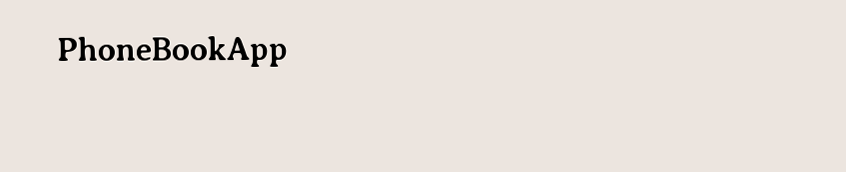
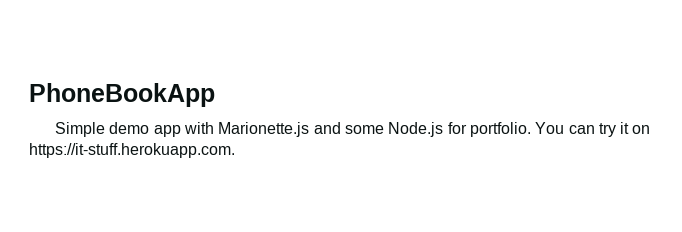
(288, 51) none -> [54,122,651,137] [29,143,235,158] // Simple demo app with Marionette.js and some Node.js for portfolio. You can try it on https://it-stuff.herokuapp.com.

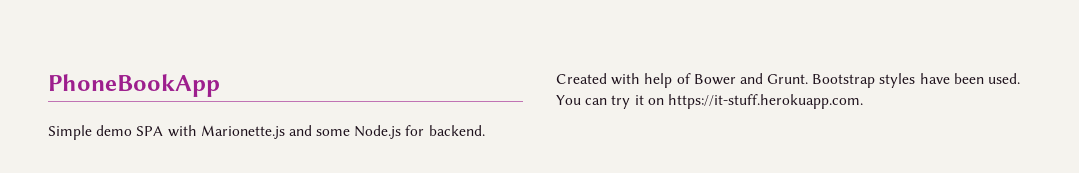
[153,125,181,137] app -> [136,126,164,136] SPA
[469,122,531,137] portfolio. -> [428,125,485,136] [556,73,1021,88] backend. Created with help of Bower and Grunt. Bootstrap styles have been used.

